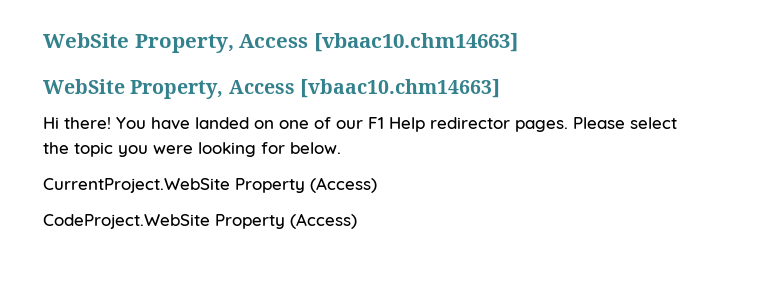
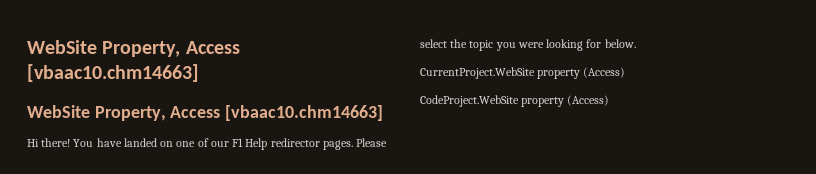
[235,178,305,193] Property -> [537,69,581,79] property
[215,214,285,229] Property -> [521,97,565,107] property

